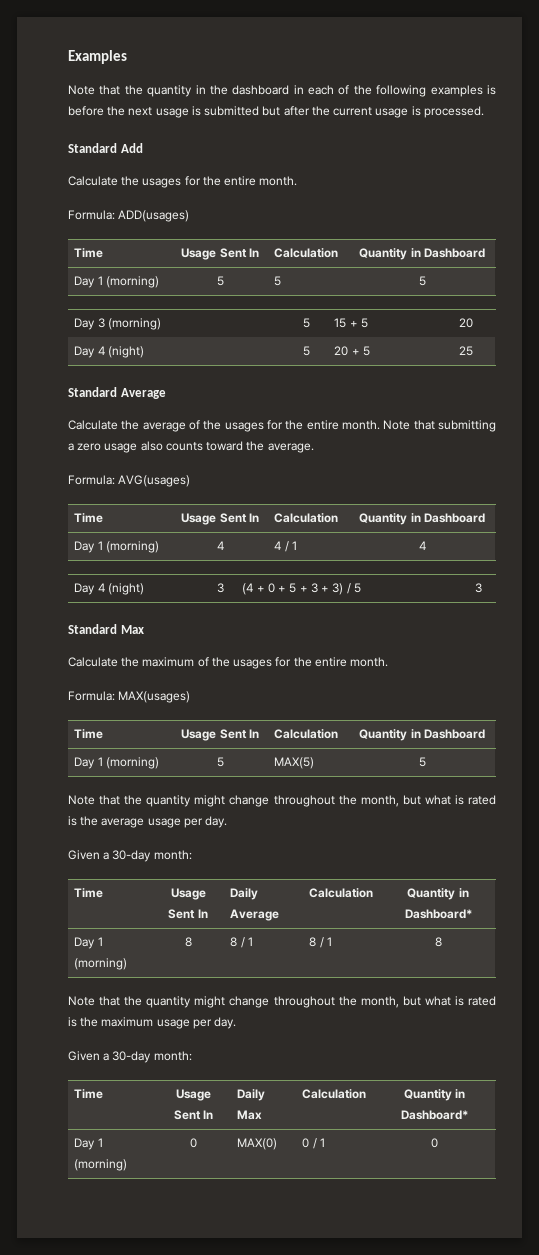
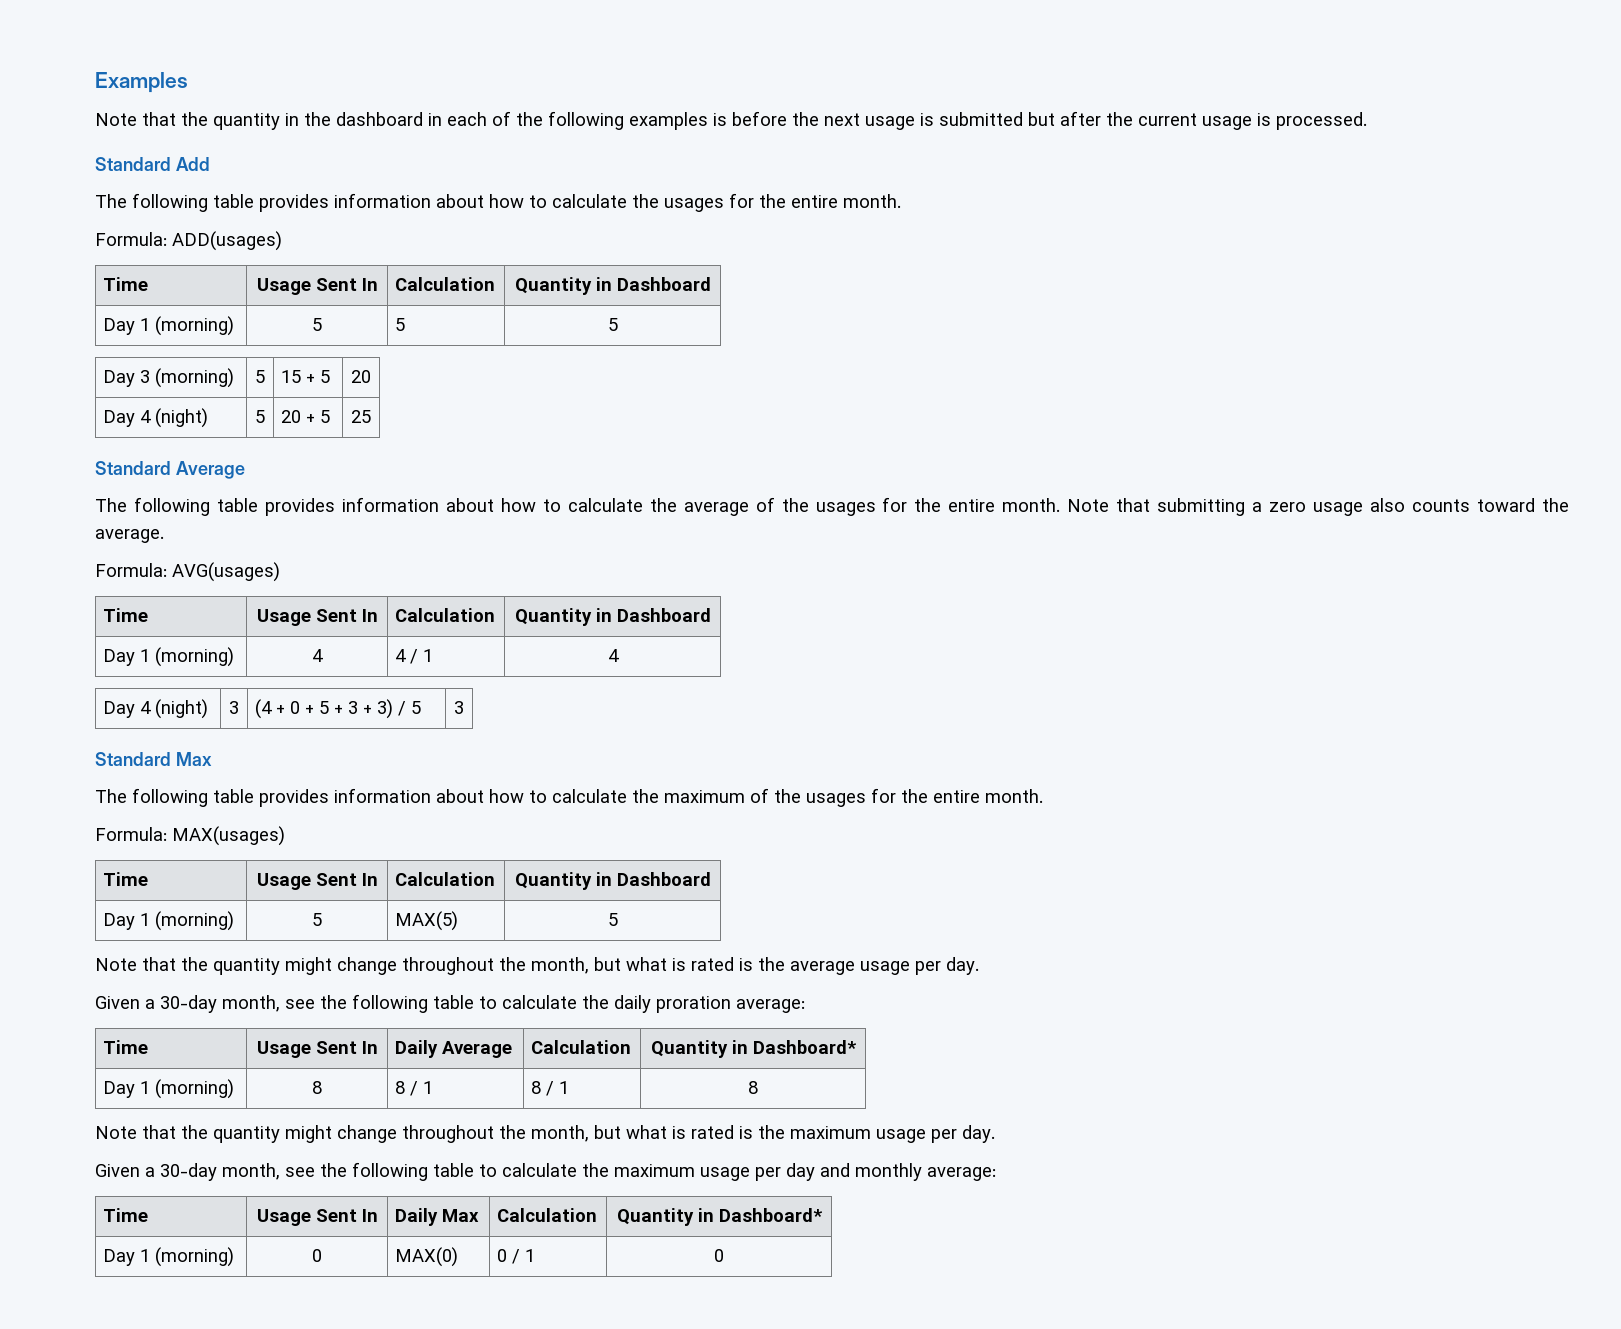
[68,176,118,186] Calculate -> [95,193,627,212] The following table provides information about how to calculate
[68,420,118,430] Calculate -> [95,497,643,516] The following table provides information about how to calculate
[68,657,118,667] Calculate -> [95,788,627,807] The following table provides information about how to calculate
[153,850,192,860] month: -> [222,994,805,1013] month, see the following table to calculate the daily proration average:
[153,1051,192,1061] month: -> [222,1162,996,1181] month, see the following table to calculate the maximum usage per day and monthly average:

